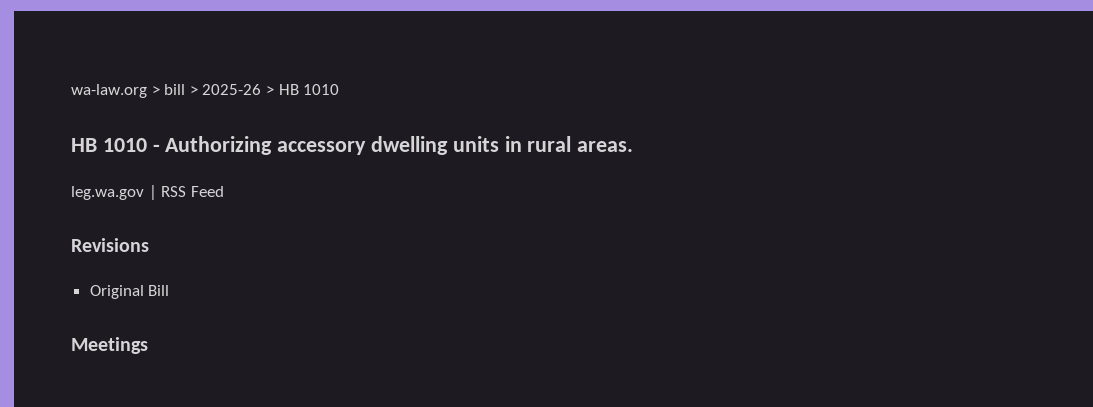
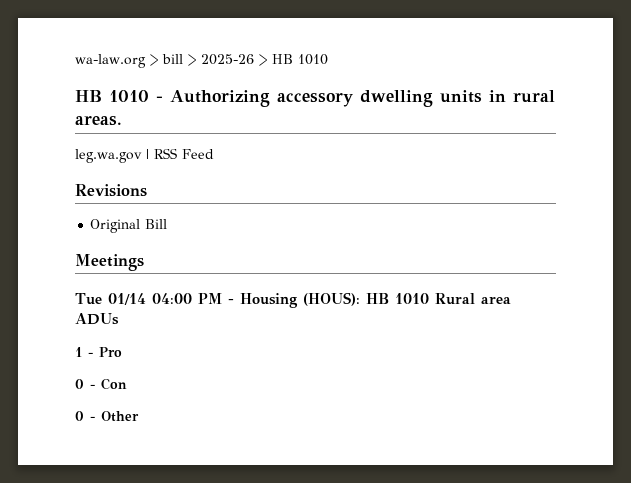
(148, 345) none -> [75,292,511,308] [75,313,119,325] [75,347,122,357] [75,378,127,390] [75,411,139,422] // Tue 01/14 04:00 PM - Housing (HOUS): HB 1010 Rural area ADUs // 1 - Pro // 0 - Con // 0 - Other

